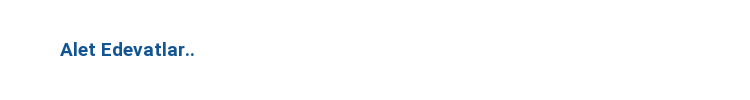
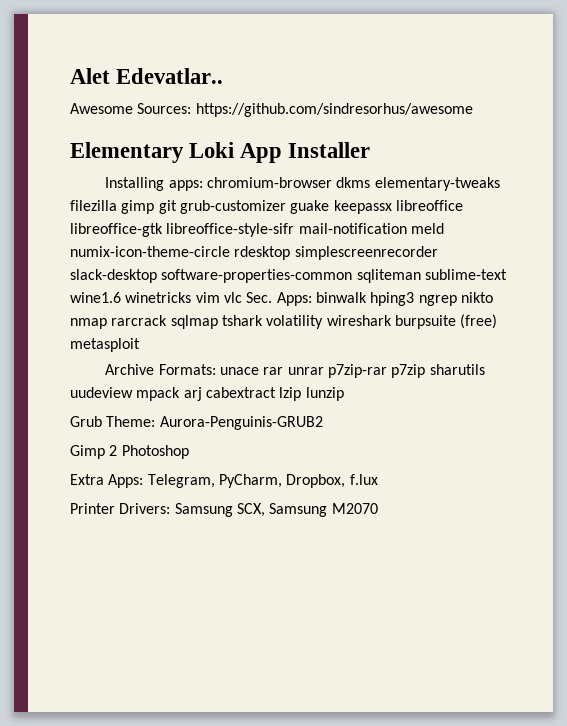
(196, 49) none -> [70,103,473,117] [70,142,371,163] [105,177,500,191] [70,200,463,214] [70,223,444,237] [70,246,438,260] [70,269,507,283] [70,292,493,306] [70,314,498,329] [70,338,140,352] [105,364,485,378] [70,387,344,401] [70,416,323,430] [70,445,189,459] [70,474,378,488] [70,503,378,517] // Awesome Sources: https://github.com/sindresorhus/awesome // Elementary Loki App Installer // Installing apps: chromium-browser dkms elementary-tweaks filezilla gimp git grub-customizer guake keepassx libreoffice libreoffice-gtk libreoffice-style-sifr mail-notification meld numix-icon-theme-circle rdesktop simplescreenrecorder slack-desktop software-properties-common sqliteman sublime-text wine1.6 winetricks vim vlc Sec. Apps: binwalk hping3 ngrep nikto nmap rarcrack sqlmap tshark volatility wireshark burpsuite (free) metasploit // Archive Formats: unace rar unrar p7zip-rar p7zip sharutils uudeview mpack arj cabextract lzip lunzip // Grub Theme: Aurora-Penguinis-GRUB2 // Gimp 2 Photoshop // Extra Apps: Telegram, PyCharm, Dropbox, f.lux // Printer Drivers: Samsung SCX, Samsung M2070

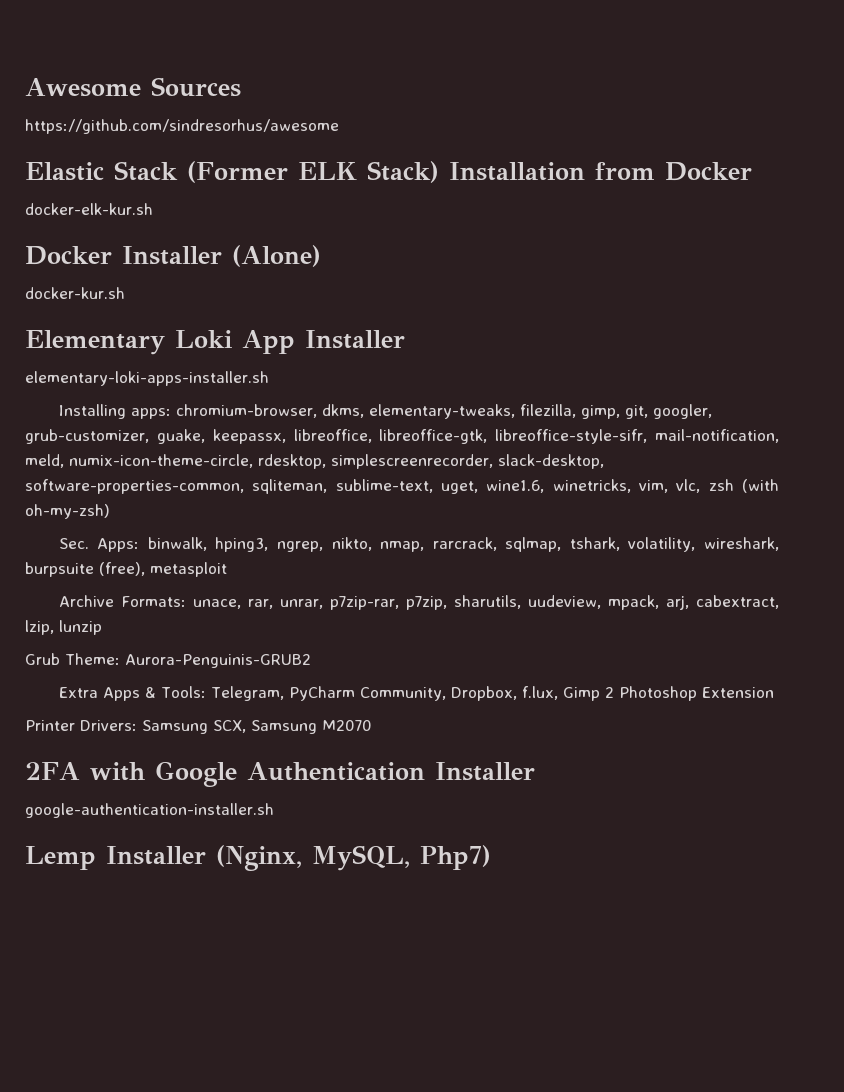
[70,68,224,84] [70,103,473,117] Alet Edevatlar.. // Awesome Sources: https://github.com/sindresorhus/awesome -> [25,77,241,97] [25,119,339,134] [25,161,752,183] [25,203,153,215] [25,245,321,267] [25,287,125,299] Awesome Sources // https://github.com/sindresorhus/awesome // Elastic Stack (Former ELK Stack) Installation from Docker // docker-elk-kur.sh // Docker Installer (Alone) // docker-kur.sh
(371, 150) none -> [25,371,269,386] // elementary-loki-apps-installer.sh
[206,177,500,191] [70,200,463,214] [70,223,444,237] [70,246,438,260] [70,269,507,283] [70,292,493,306] [70,314,498,329] [70,338,140,352] [105,364,485,378] [70,387,344,401] [70,416,323,430] [70,445,189,459] [70,474,378,488] chromium-browser dkms elementary-tweaks filezilla gimp git grub-customizer guake keepassx libreoffice libreoffice-gtk libreoffice-style-sifr mail-notification meld numix-icon-theme-circle rdesktop simplescreenrecorder slack-desktop software-properties-common sqliteman sublime-text wine1.6 winetricks vim vlc Sec. Apps: binwalk hping3 ngrep nikto nmap rarcrack sqlmap tshark volatility wireshark burpsuite (free) metasploit // Archive Formats: unace rar unrar p7zip-rar p7zip sharutils uudeview mpack arj cabextract lzip lunzip // Grub Theme: Aurora-Penguinis-GRUB2 // Gimp 2 Photoshop // Extra Apps: Telegram, PyCharm, Dropbox, f.lux -> [175,404,712,419] [25,429,779,444] [25,454,604,469] [25,479,780,494] [25,504,110,519] [58,537,780,552] [25,562,227,577] [58,595,779,610] [25,620,102,635] [25,653,311,668] [58,686,774,701] chromium-browser, dkms, elementary-tweaks, filezilla, gimp, git, googler, grub-customizer, guake, keepassx, libreoffice, libreoffice-gtk, libreoffice-style-sifr, mail-notification, meld, numix-icon-theme-circle, rdesktop, simplescreenrecorder, slack-desktop, software-properties-common, sqliteman, sublime-text, uget, wine1.6, winetricks, vim, vlc, zsh (with oh-my-zsh) // Sec. Apps: binwalk, hping3, ngrep, nikto, nmap, rarcrack, sqlmap, tshark, volatility, wireshark, burpsuite (free), metasploit // Archive Formats: unace, rar, unrar, p7zip-rar, p7zip, sharutils, uudeview, mpack, arj, cabextract, lzip, lunzip // Grub Theme: Aurora-Penguinis-GRUB2 // Extra Apps & Tools: Telegram, PyCharm Community, Dropbox, f.lux, Gimp 2 Photoshop Extension
(378, 508) none -> [25,761,535,787] [25,803,274,818] [25,845,491,871] // 2FA with Google Authentication Installer // google-authentication-installer.sh // Lemp Installer (Nginx, MySQL, Php7)

